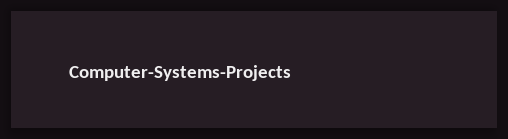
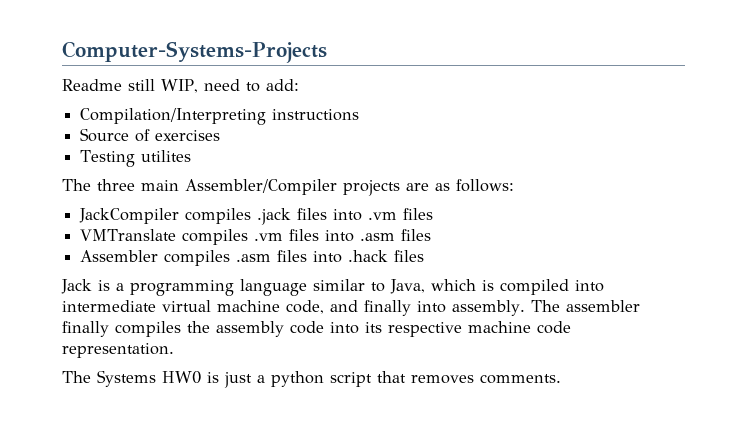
(291, 73) none -> [62,79,299,93] [80,108,360,125] [80,128,221,142] [80,150,192,167] [62,179,514,196] [79,208,434,225] [80,229,432,245] [80,250,425,266] [61,279,604,296] [62,300,640,316] [62,321,571,337] [62,343,174,358] [62,370,561,388] // Readme still WIP, need to add: // Compilation/Interpreting instructions // Source of exercises // Testing utilites // The three main Assembler/Compiler projects are as follows: // JackCompiler compiles .jack files into .vm files // VMTranslate compiles .vm files into .asm files // Assembler compiles .asm files into .hack files // Jack is a programming language similar to Java, which is compiled into intermediate virtual machine code, and finally into assembly. The assembler finally compiles the assembly code into its respective machine code representation. // The Systems HW0 is just a python script that removes comments.

